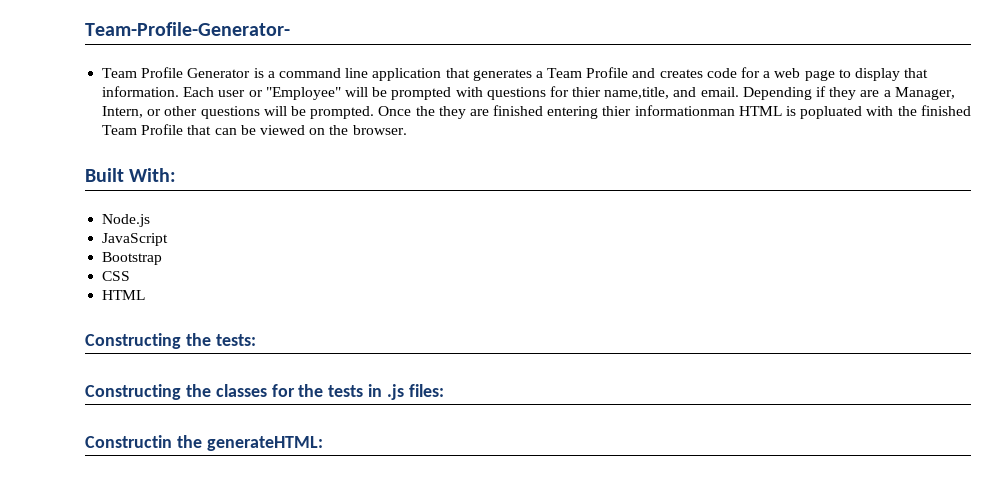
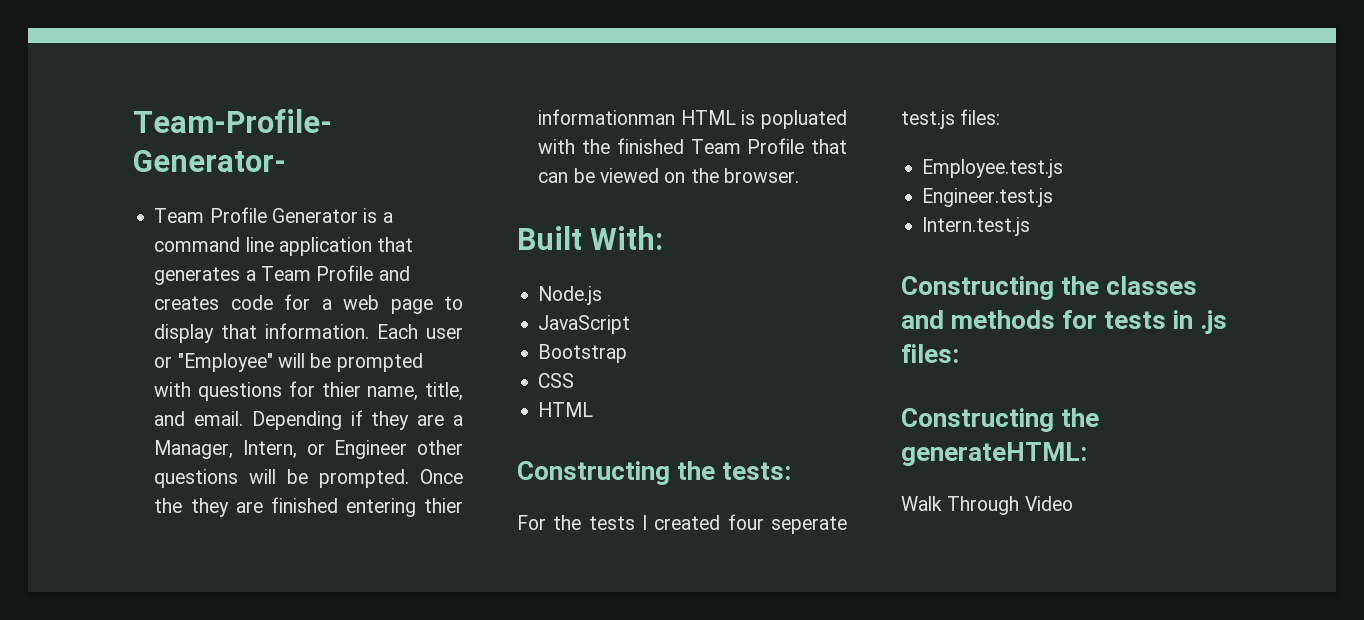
[604,87,670,99] name,title, -> [367,382,464,401] name, title,
(162, 112) none -> [334,440,408,459] Engineer
(256, 340) none -> [517,514,847,534] [901,109,1001,129] [922,159,1064,178] [922,188,1054,207] [922,217,1031,236] // For the tests I created four seperate test.js files: // Employee.test.js // Engineer.test.js // Intern.test.js
[271,384,324,397] for the -> [901,310,1098,329] and methods for
[85,435,172,448] Constructin -> [901,408,1054,432] Constructing
(323, 443) none -> [901,496,1073,515] // Walk Through Video

